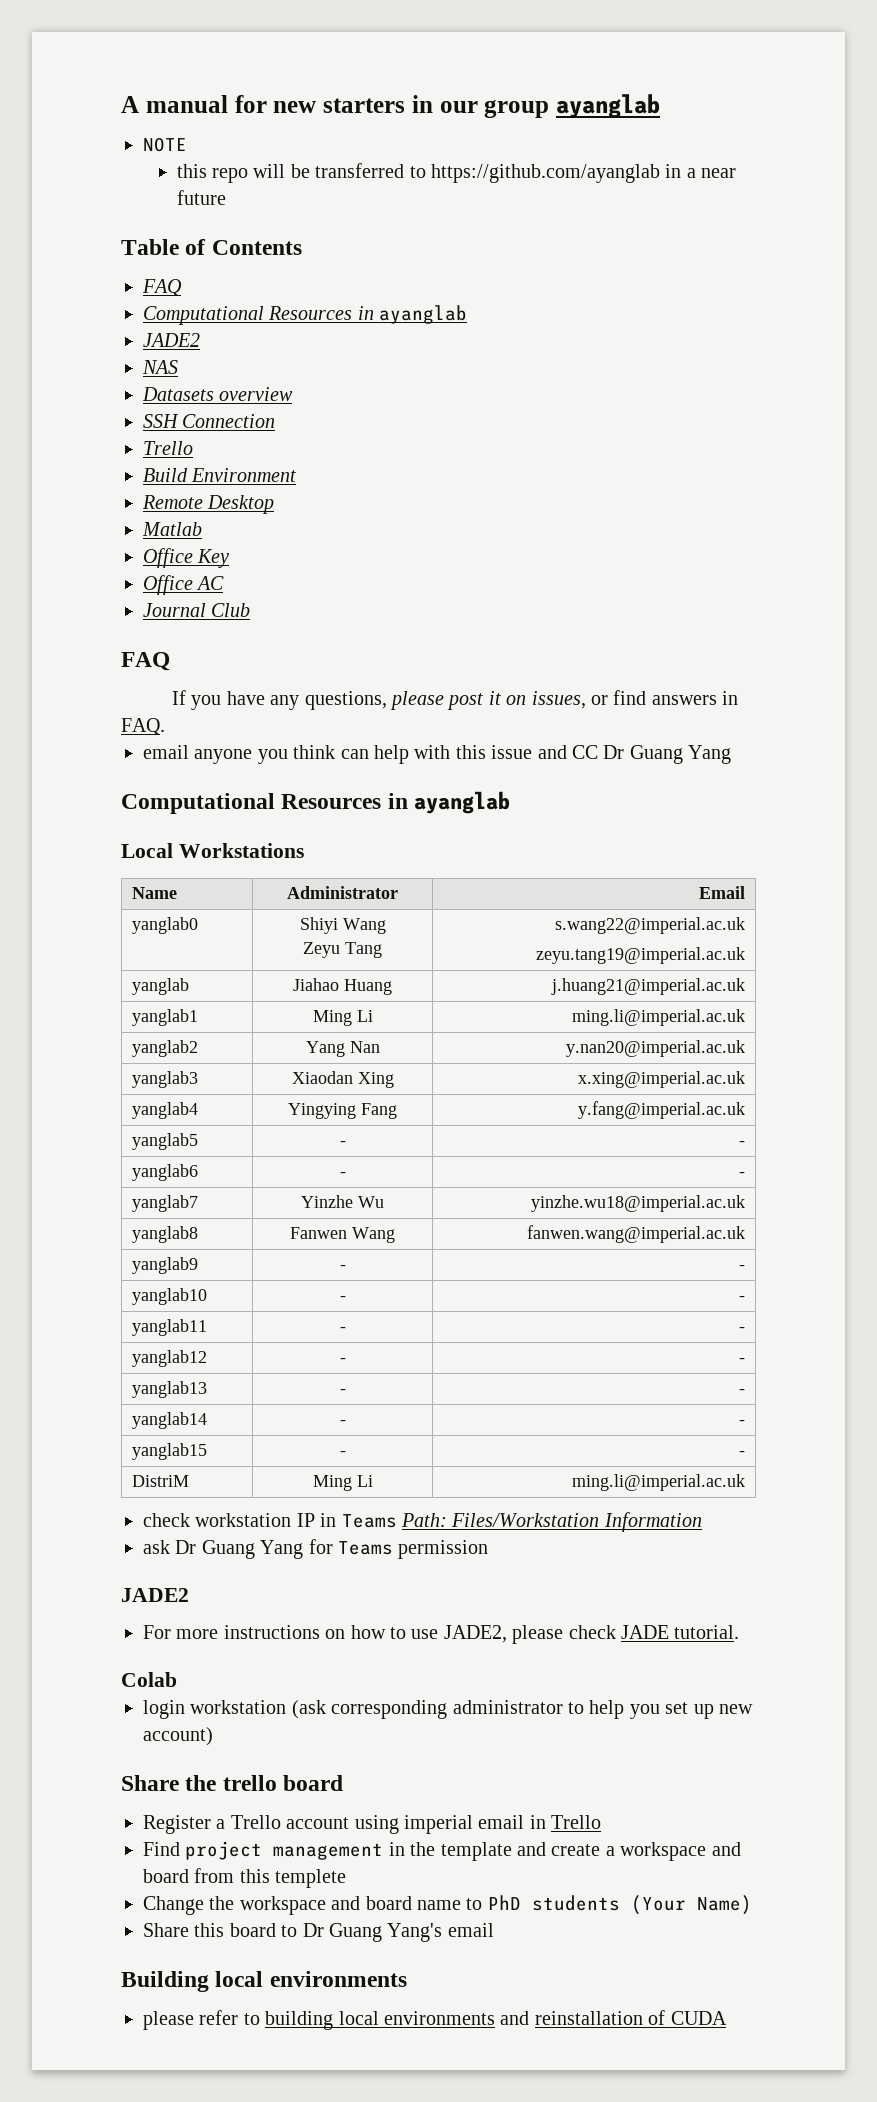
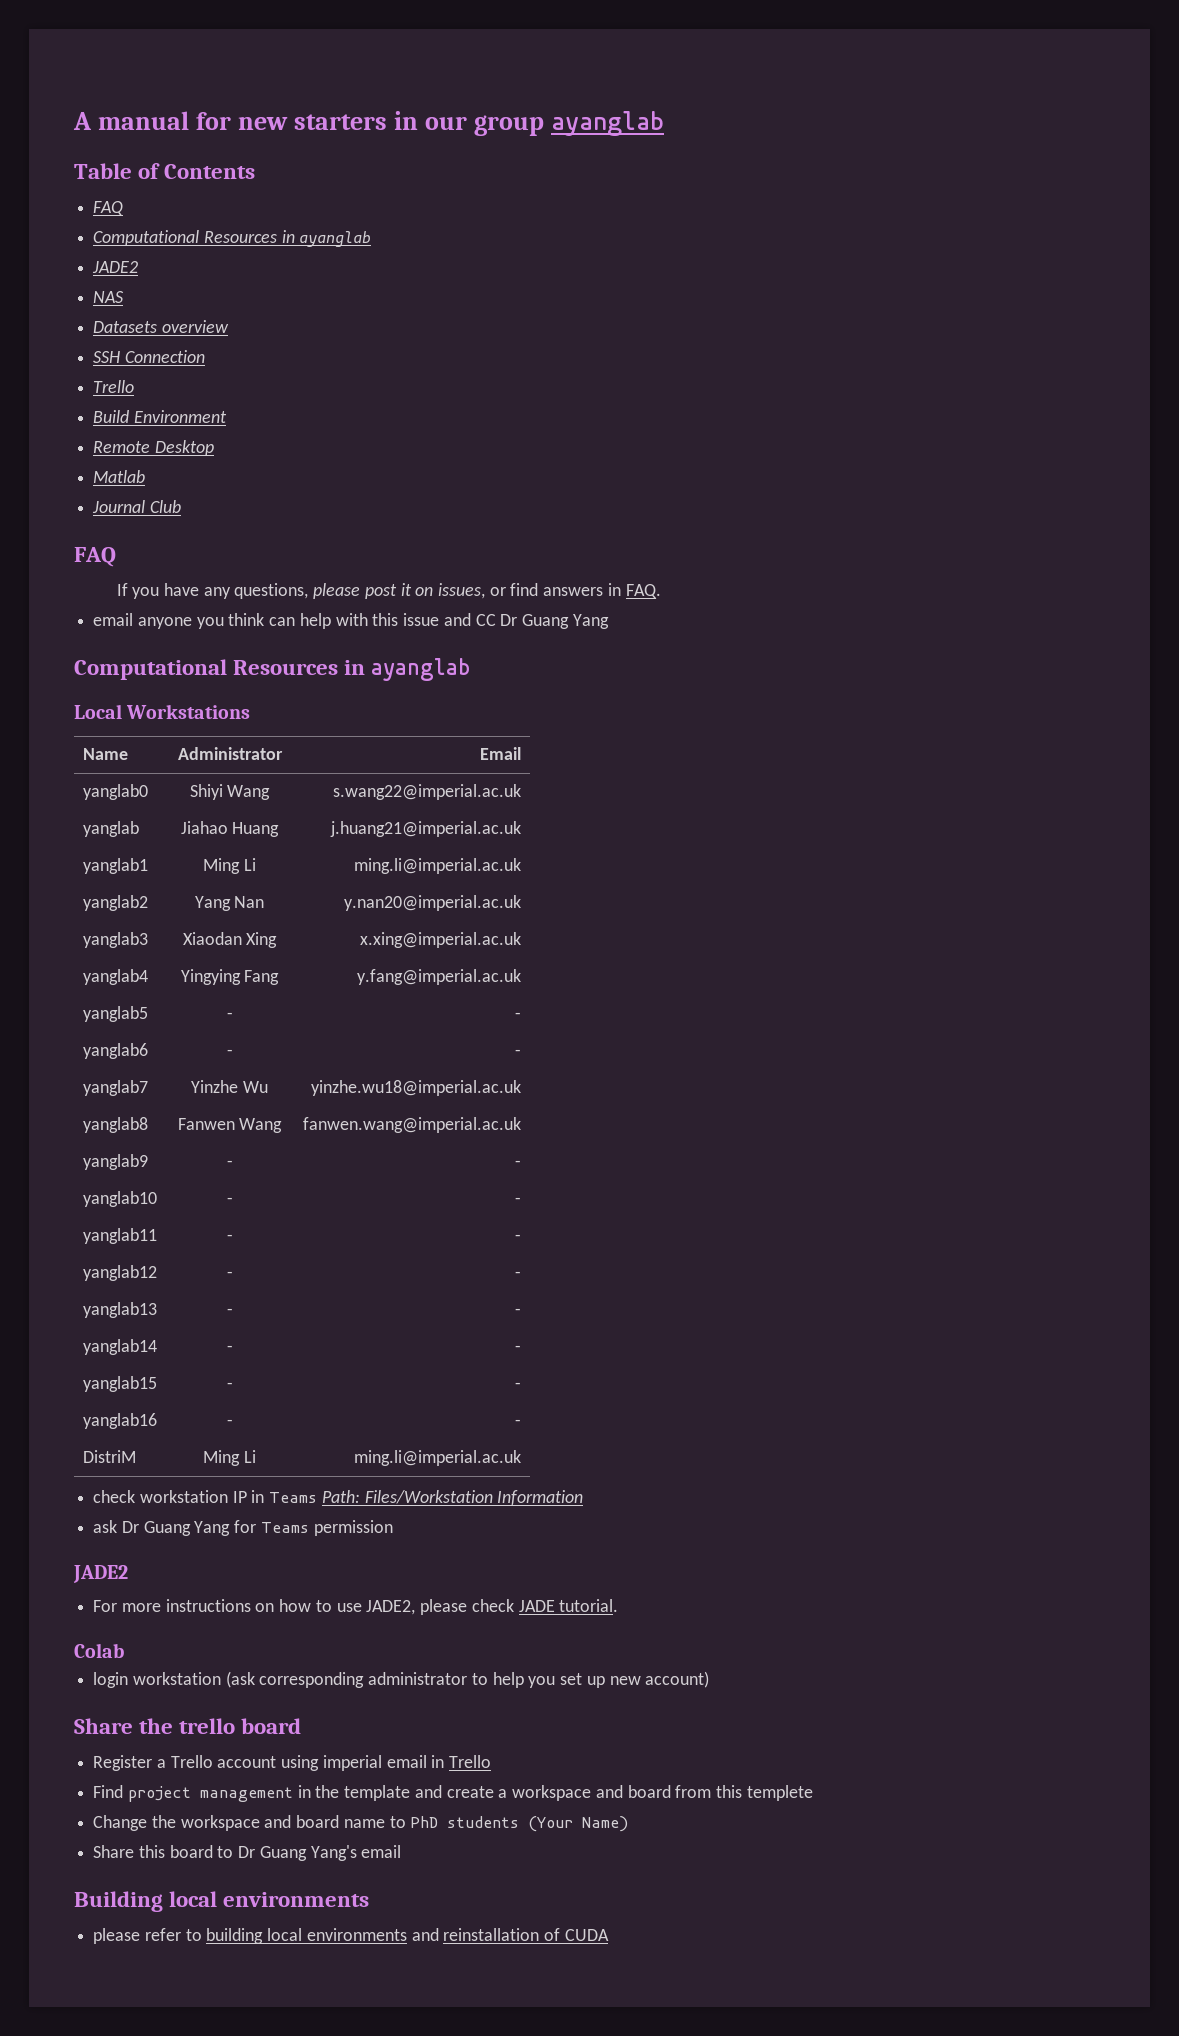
[143,137,187,152] [176,163,737,183] [176,190,226,205] // NOTE // this repo will be transferred to https://github.com/ayanglab in a near future -> (665, 123) none
[143,548,230,568] [143,575,225,595] // Office Key // Office AC -> (146, 476) none
[303,942,382,958] // Zeyu Tang -> (271, 792) none
[535,947,745,964] // zeyu.tang19@imperial.ac.uk -> (521, 792) none
(745, 1453) none -> [83,1413,158,1429] [226,1419,233,1426] [514,1419,521,1426] // yanglab16 | - | -

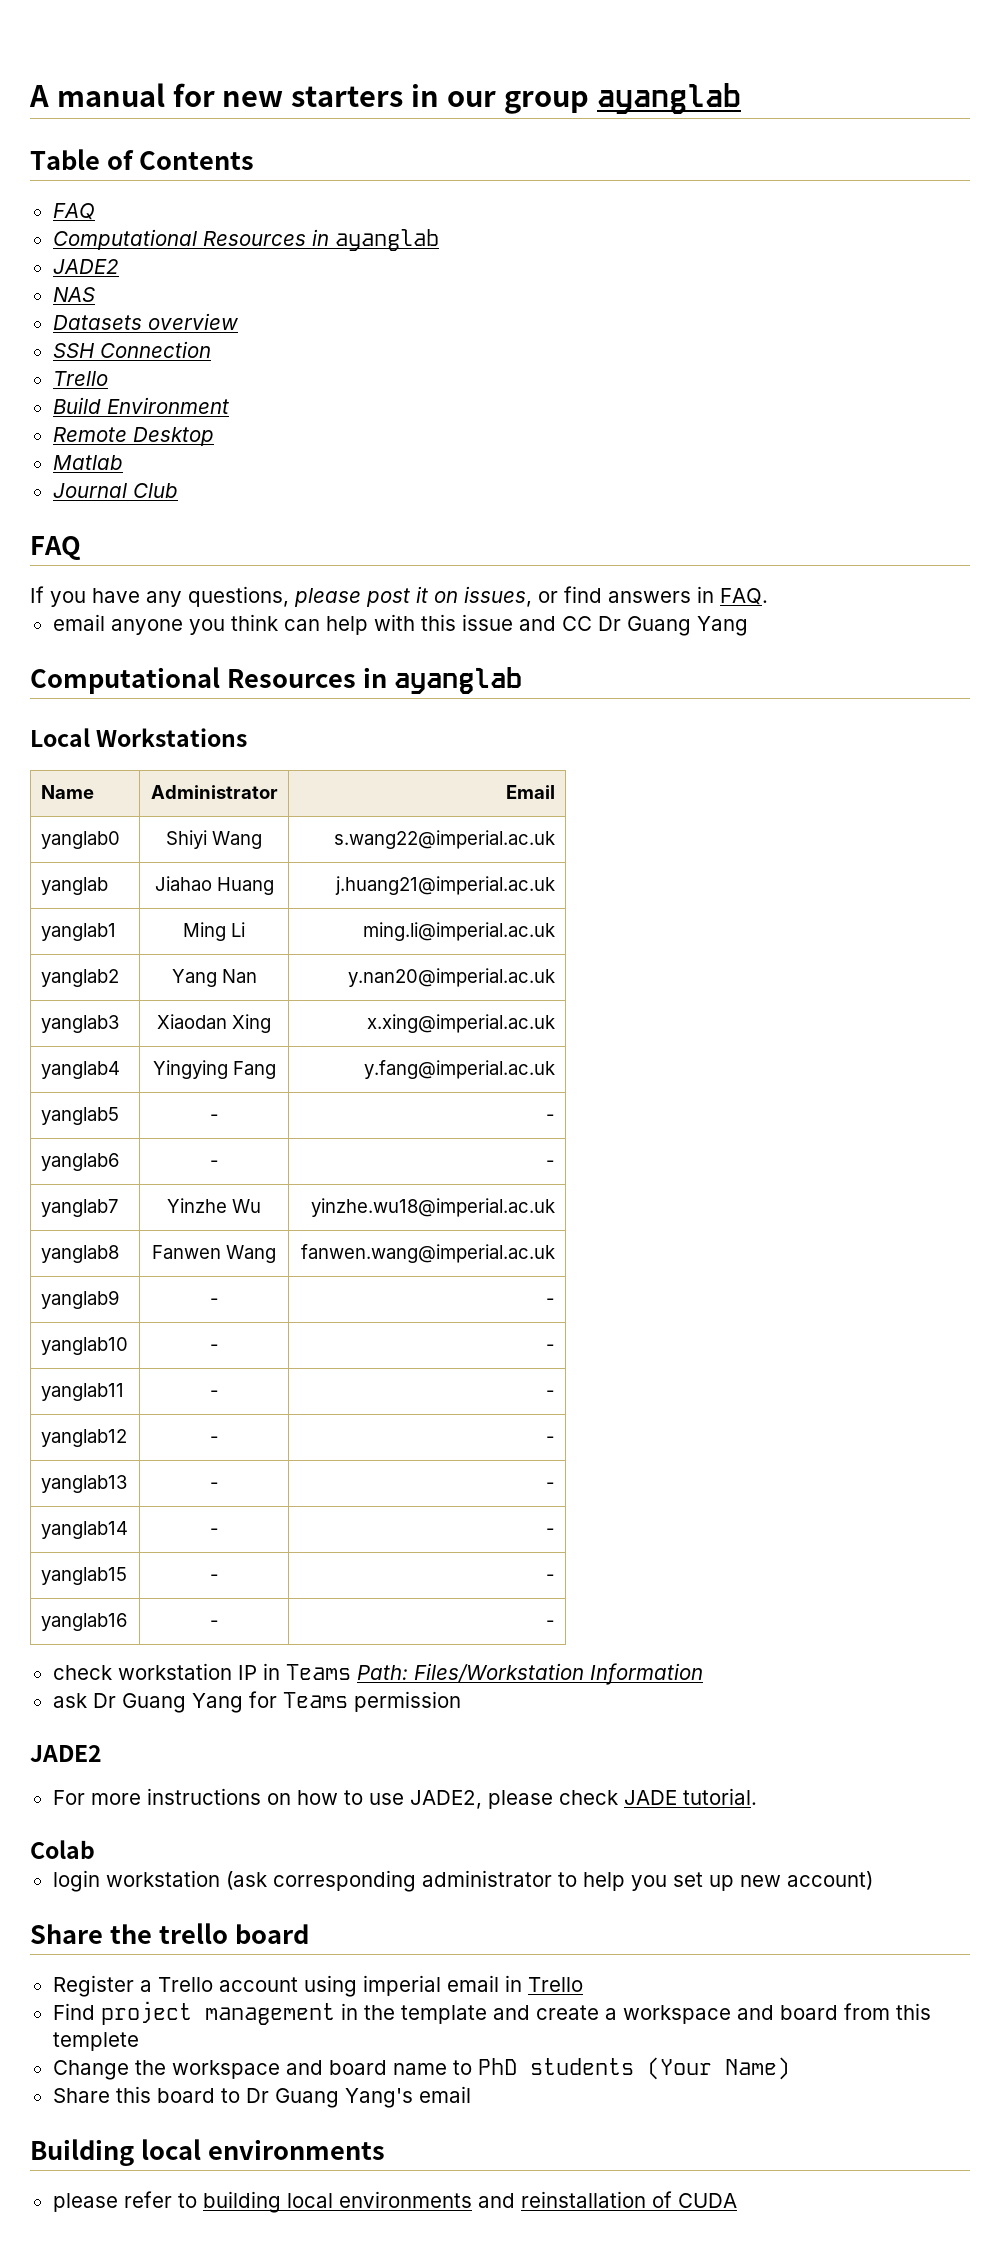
[83,1450,137,1463] [203,1450,256,1466] [353,1450,521,1466] // DistriM | Ming Li | ming.li@imperial.ac.uk -> (556, 1623) none

